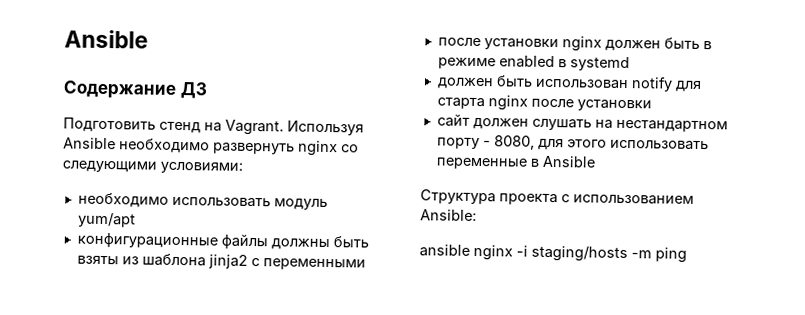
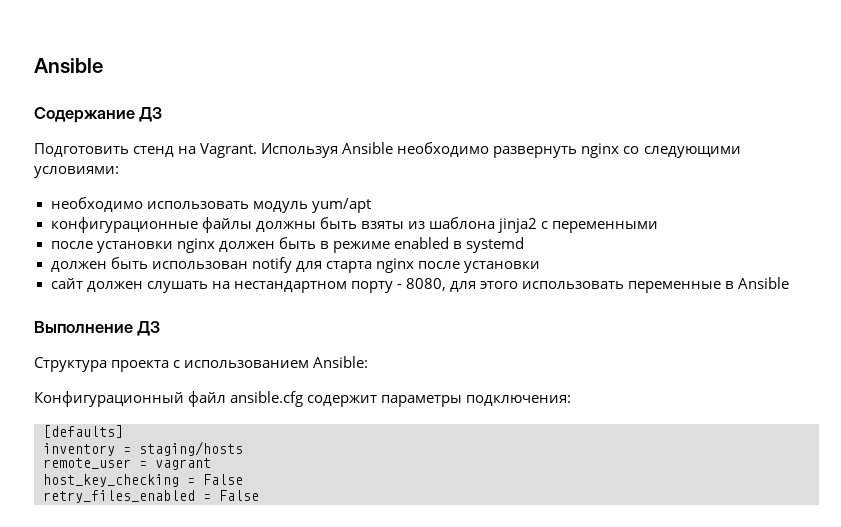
(596, 161) none -> [34,321,161,336] // Выполнение ДЗ
[419,244,687,263] ansible nginx -i staging/hosts -m ping -> [34,391,572,407] [43,425,123,438] [43,441,243,456] [43,458,211,470] [43,474,243,487] [43,490,259,503] Конфигурационный файл ansible.cfg содержит параметры подключения: // [defaults] // inventory = staging/hosts // remote_user = vagrant // host_key_checking = False // retry_files_enabled = False

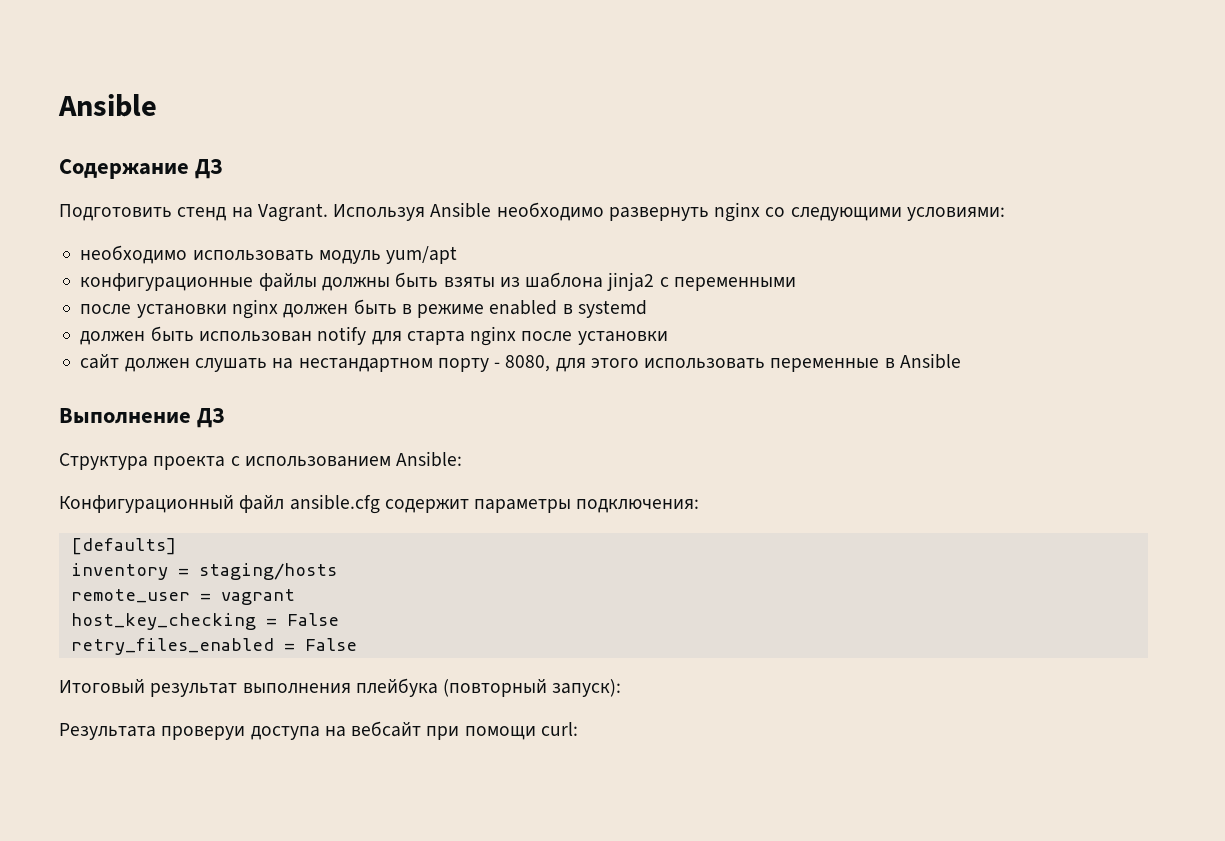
(259, 495) none -> [59,678,622,697] [59,721,578,740] // Итоговый результат выполнения плейбука (повторный запуск): // Результата проверуи доступа на вебсайт при помощи curl:

